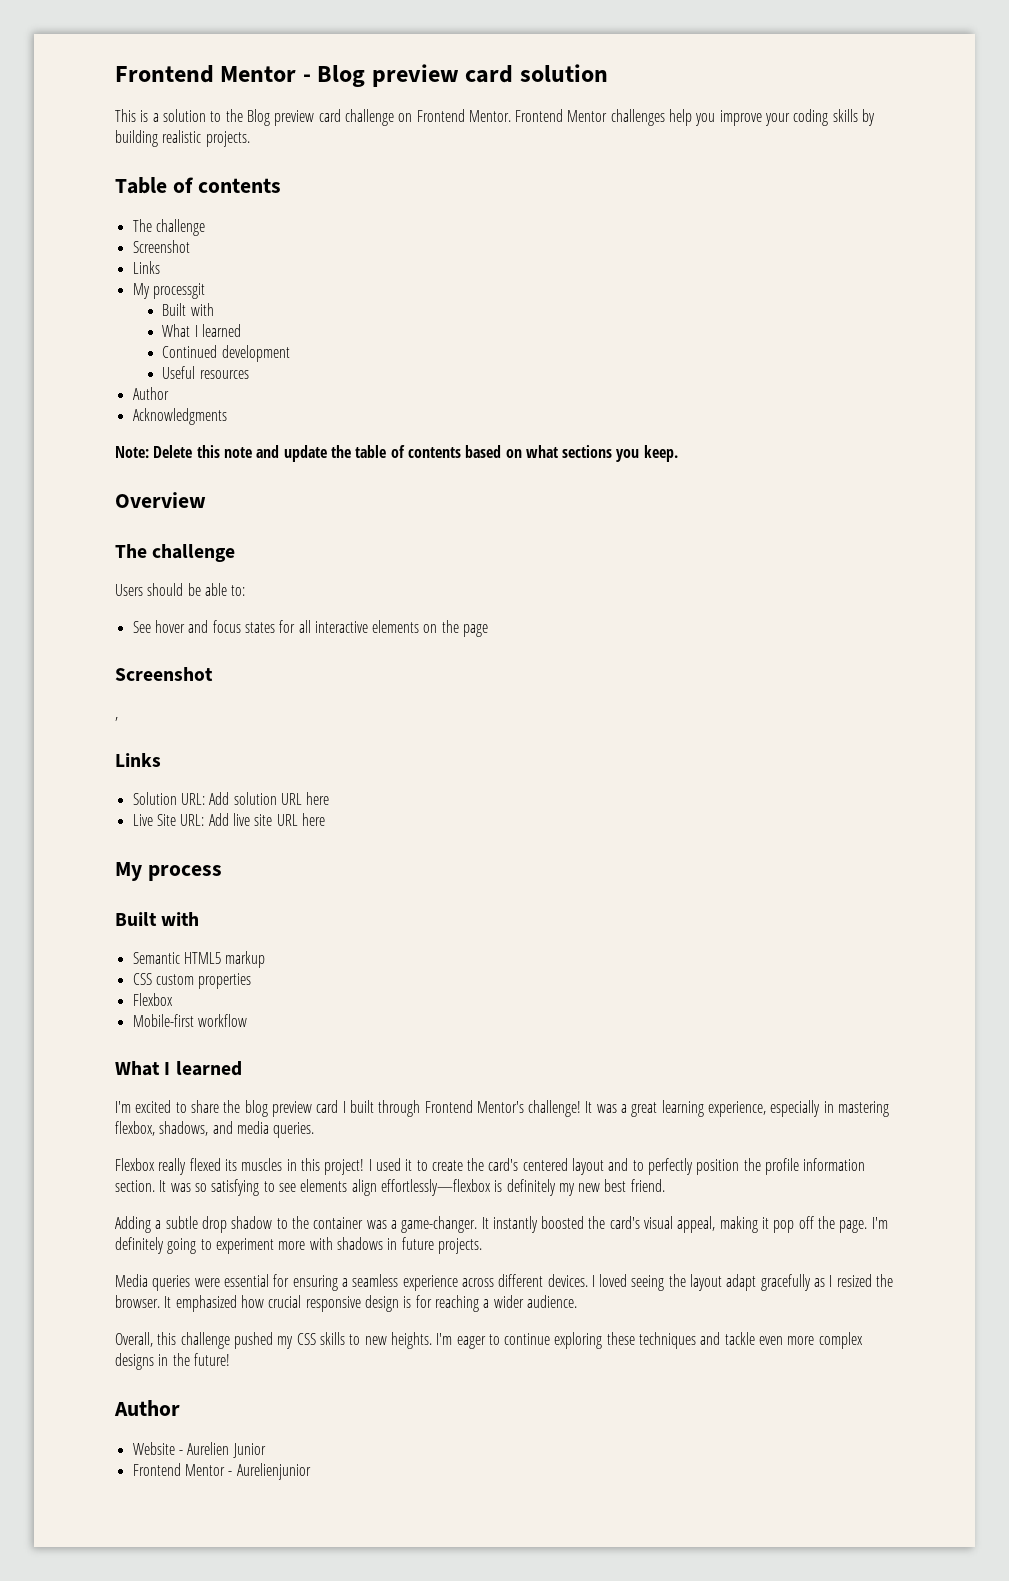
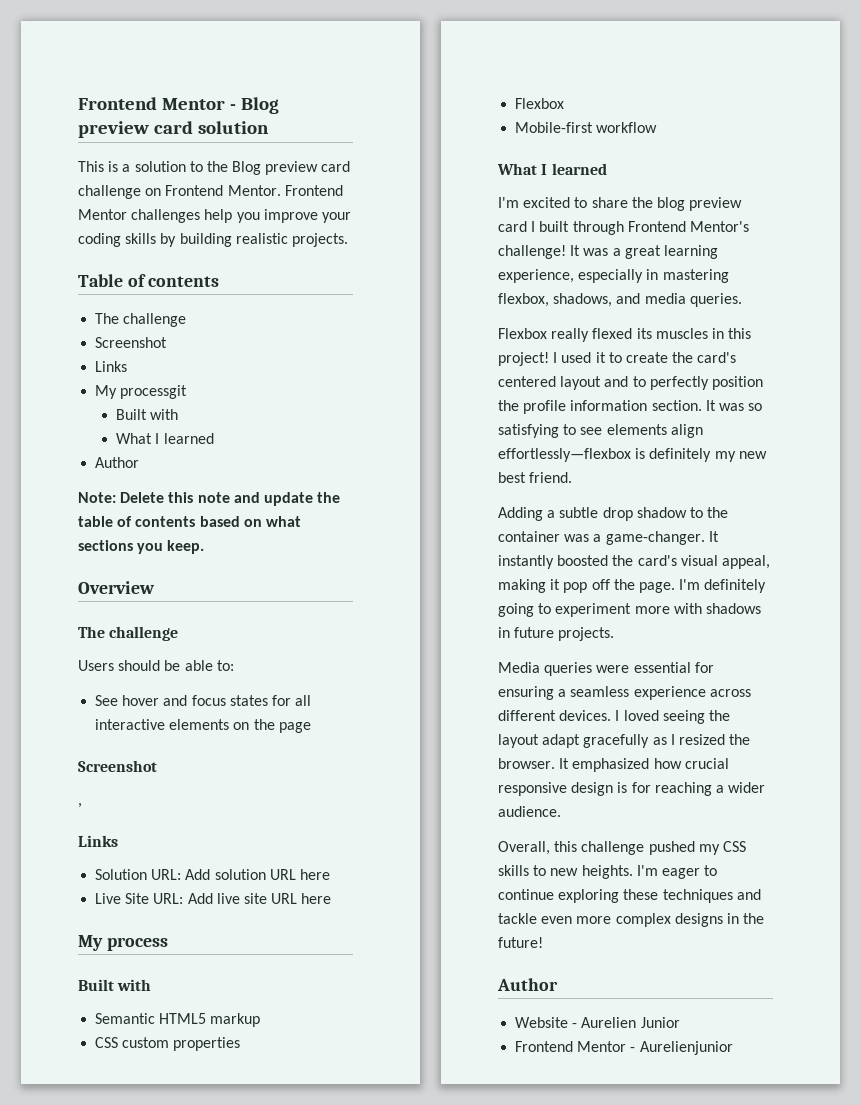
[162,345,290,362] [162,366,249,379] [132,387,169,400] [132,408,227,425] // Continued development // Useful resources // Author // Acknowledgments -> [95,457,140,468] // Author

